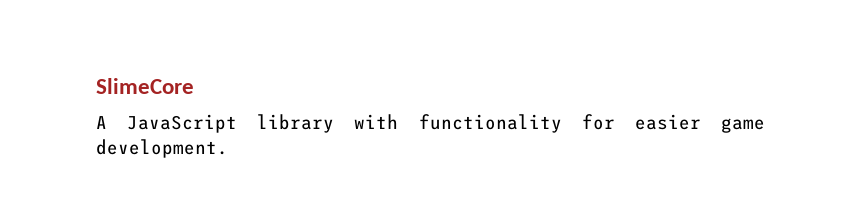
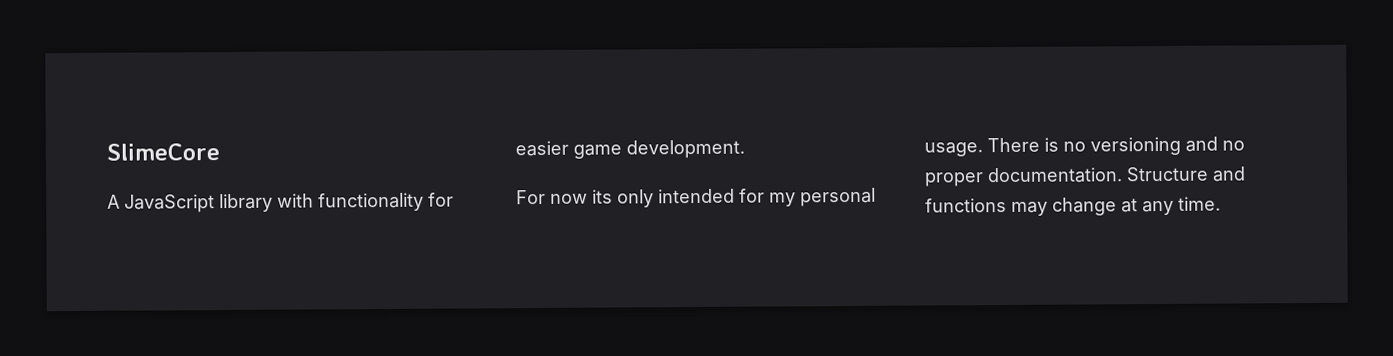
(228, 148) none -> [516,187,876,208] [924,136,1245,157] [924,166,1246,187] [925,196,1221,216] // For now its only intended for my personal usage. There is no versioning and no proper documentation. Structure and functions may change at any time.

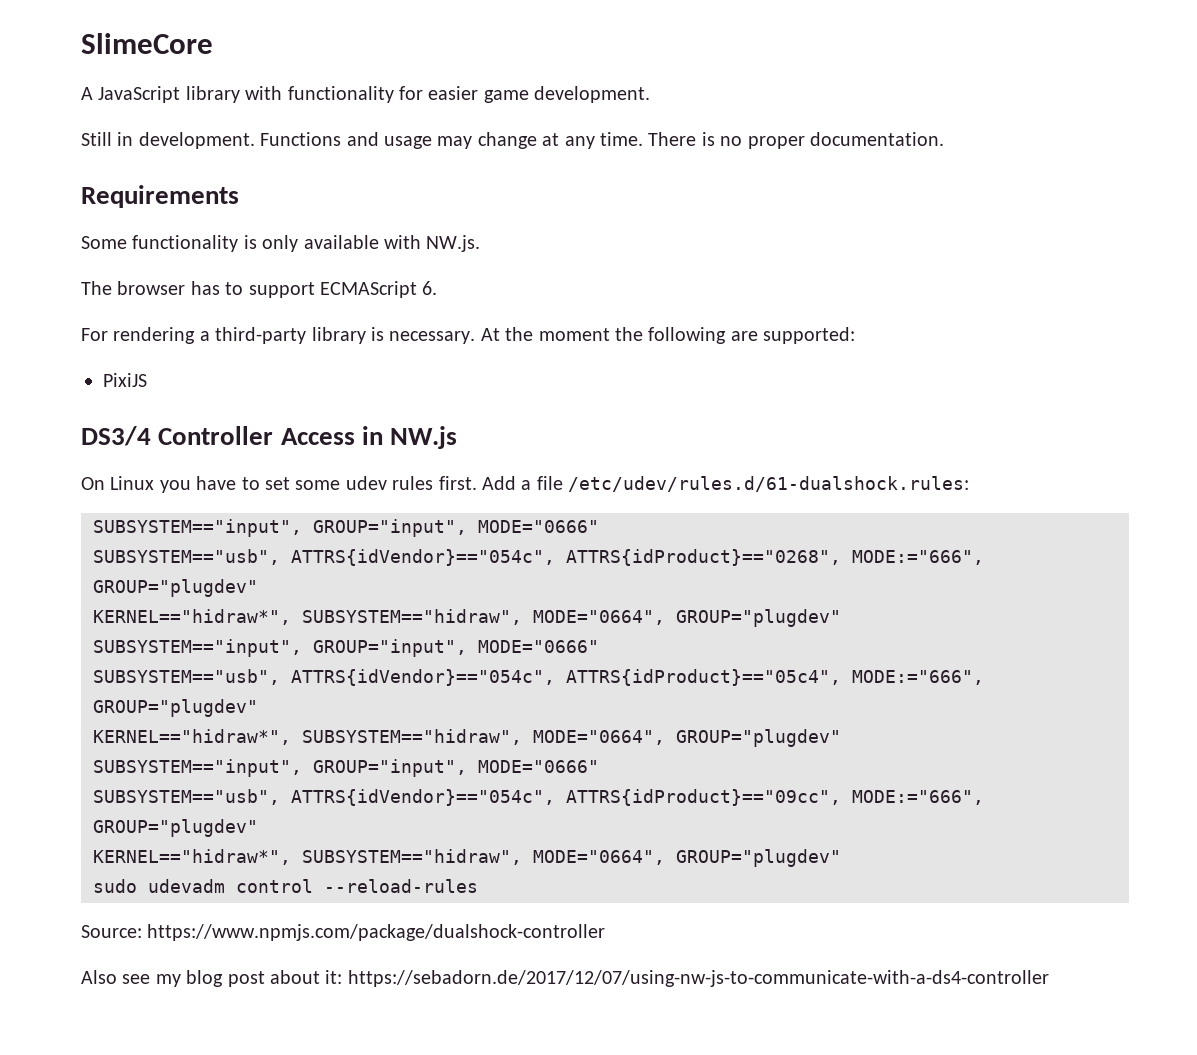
[516,187,876,208] [924,136,1245,157] [924,166,1246,187] [925,198,1007,213] For now its only intended for my personal usage. There is no versioning and no proper documentation. Structure and functions -> [81,132,432,149] Still in development. Functions and usage
(1221, 203) none -> [648,132,944,149] [81,185,239,208] [81,235,481,252] [81,281,438,298] [81,327,856,344] [103,373,147,387] [81,426,458,449] [81,476,970,493] [93,519,599,537] [93,549,984,566] [93,579,258,597] [93,609,841,627] [93,639,599,657] [93,669,984,686] [93,699,258,717] [93,729,841,747] [93,759,599,777] [93,789,984,806] [93,819,258,837] [93,849,841,867] [93,879,478,893] [81,924,606,941] [81,970,1049,987] There is no proper documentation. // Requirements // Some functionality is only available with NW.js. // The browser has to support ECMAScript 6. // For rendering a third-party library is necessary. At the moment the following are supported: // PixiJS // DS3/4 Controller Access in NW.js // On Linux you have to set some udev rules first. Add a file /etc/udev/rules.d/61-dualshock.rules: // SUBSYSTEM=="input", GROUP="input", MODE="0666" // SUBSYSTEM=="usb", ATTRS{idVendor}=="054c", ATTRS{idProduct}=="0268", MODE:="666", GROUP="plugdev" // KERNEL=="hidraw*", SUBSYSTEM=="hidraw", MODE="0664", GROUP="plugdev" // SUBSYSTEM=="input", GROUP="input", MODE="0666" // SUBSYSTEM=="usb", ATTRS{idVendor}=="054c", ATTRS{idProduct}=="05c4", MODE:="666", GROUP="plugdev" // KERNEL=="hidraw*", SUBSYSTEM=="hidraw", MODE="0664", GROUP="plugdev" // SUBSYSTEM=="input", GROUP="input", MODE="0666" // SUBSYSTEM=="usb", ATTRS{idVendor}=="054c", ATTRS{idProduct}=="09cc", MODE:="666", GROUP="plugdev" // KERNEL=="hidraw*", SUBSYSTEM=="hidraw", MODE="0664", GROUP="plugdev" // sudo udevadm control --reload-rules // Source: https://www.npmjs.com/package/dualshock-controller // Also see my blog post about it: https://sebadorn.de/2017/12/07/using-nw-js-to-communicate-with-a-ds4-controller

